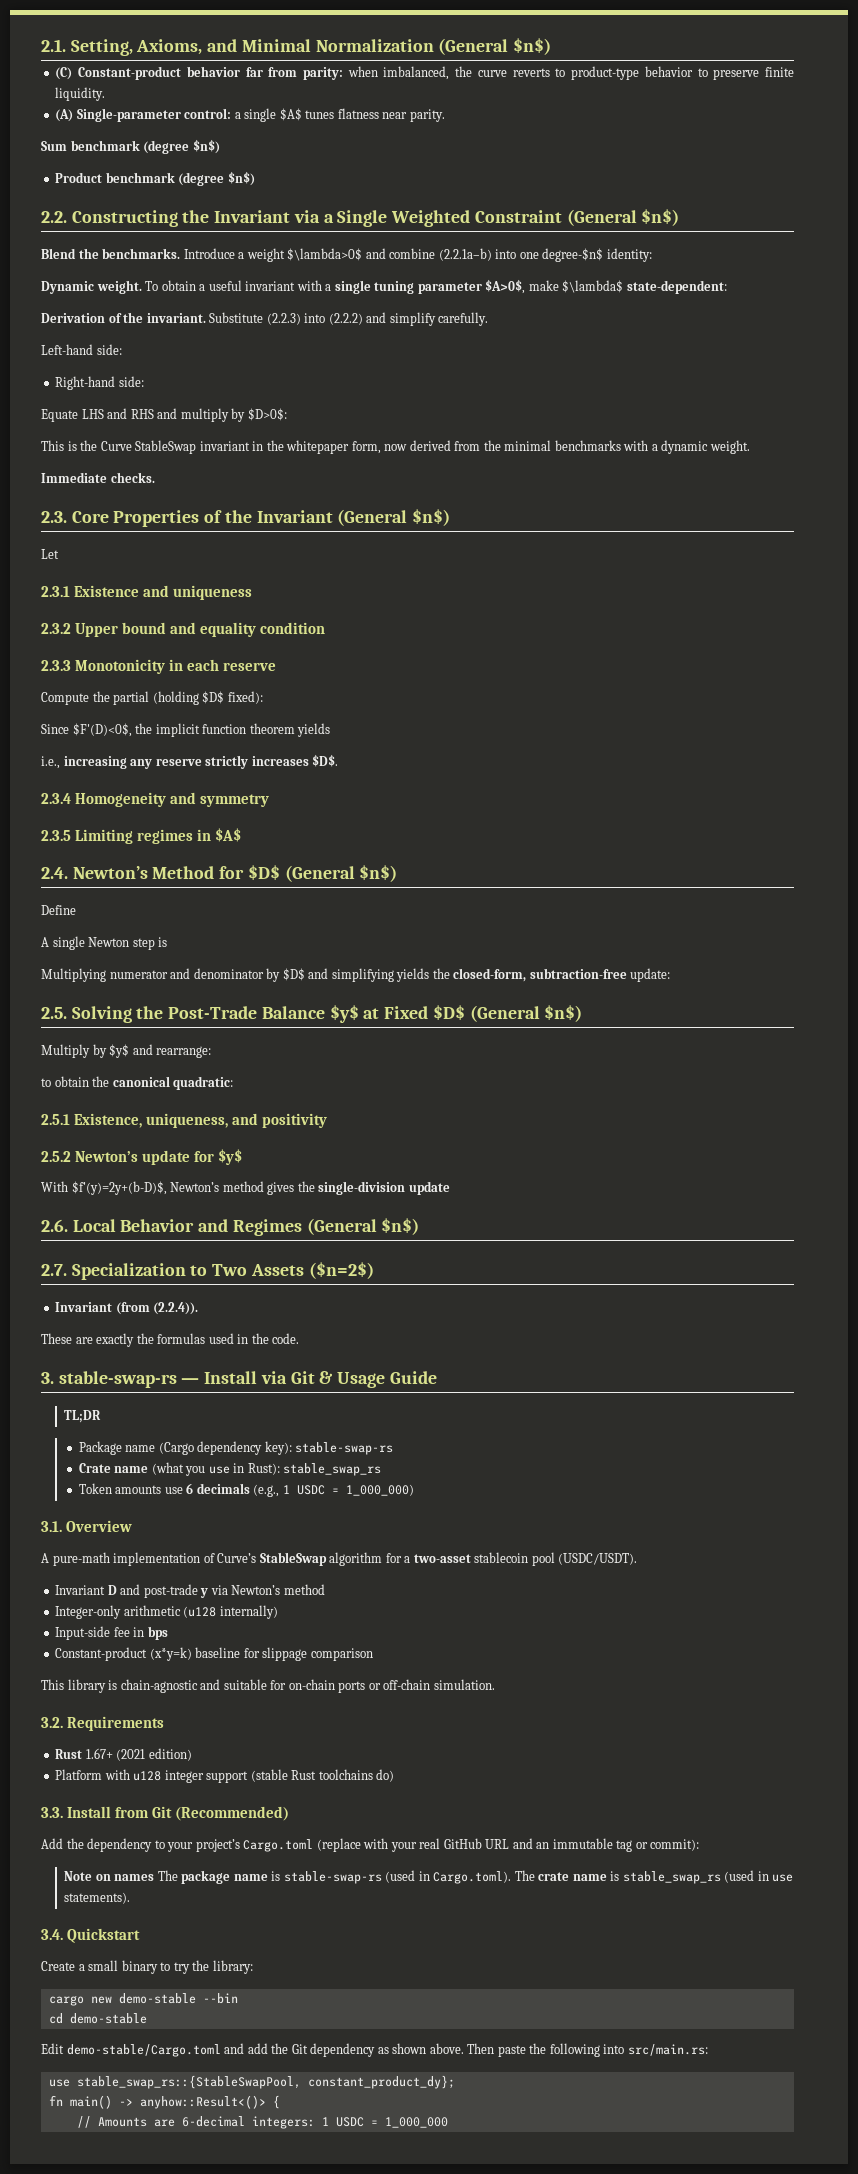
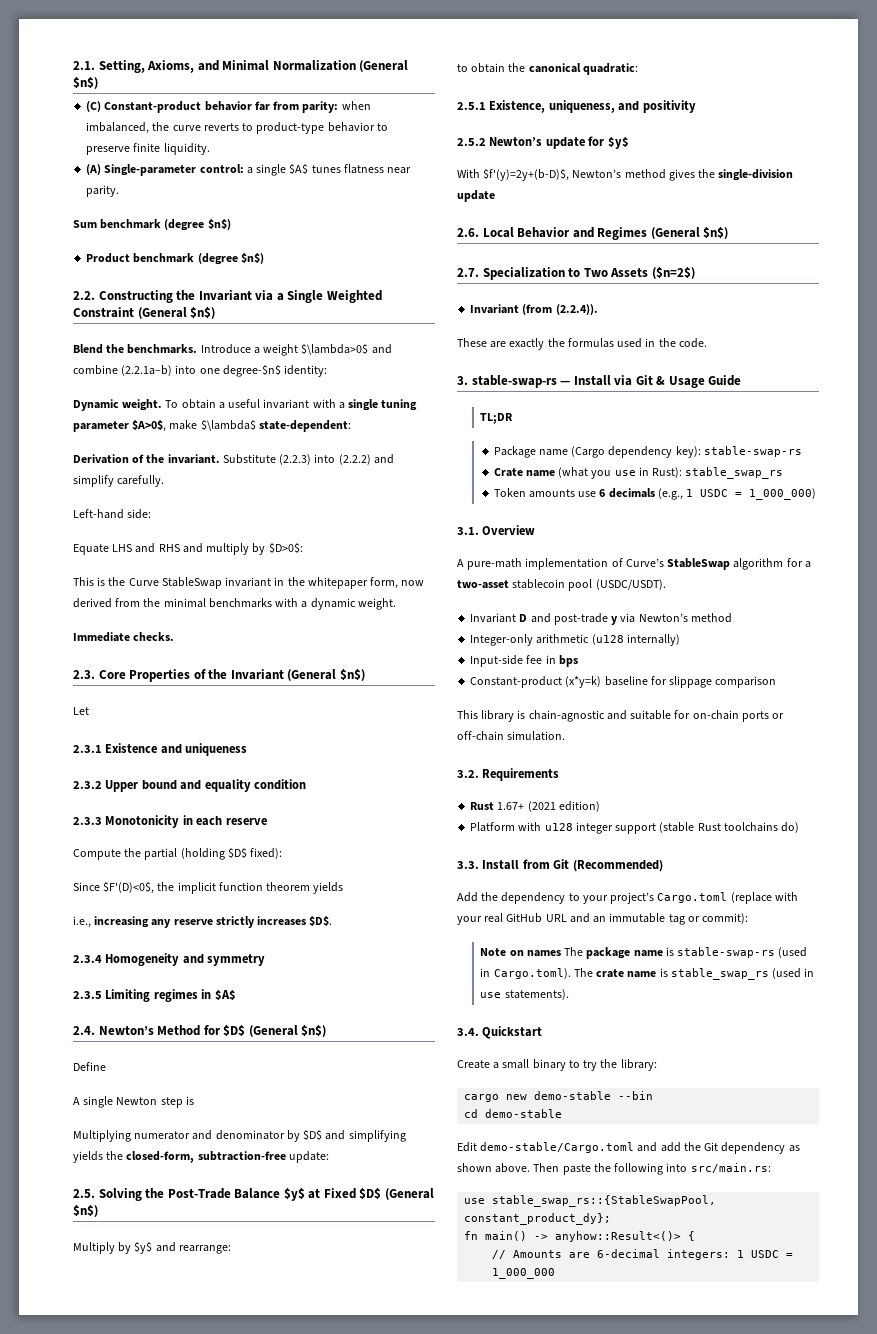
[55,376,144,390] // Right-hand side: -> (152, 514) none

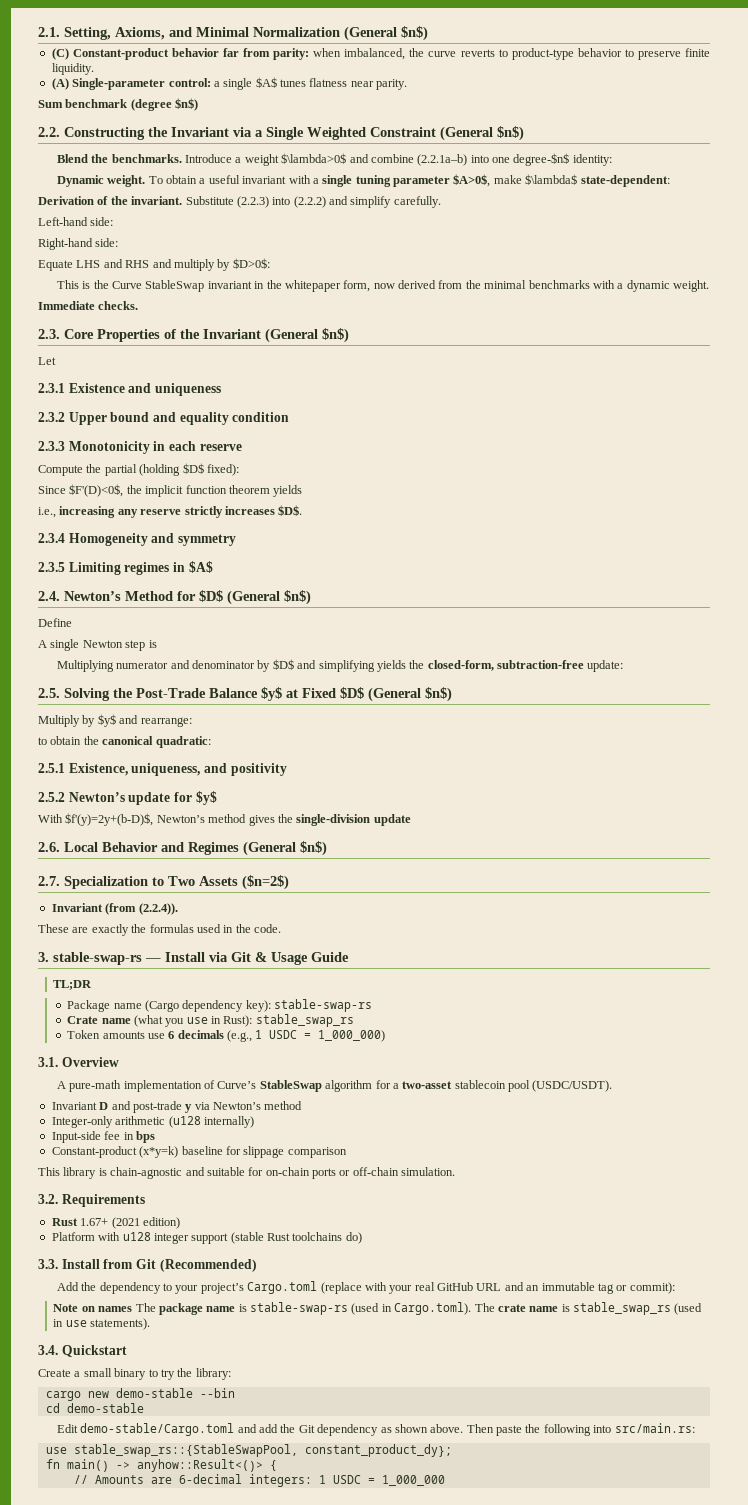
[86,253,264,265] // Product benchmark (degree $n$) -> (199, 104) none
(152, 514) none -> [38,238,119,250] // Right-hand side:

